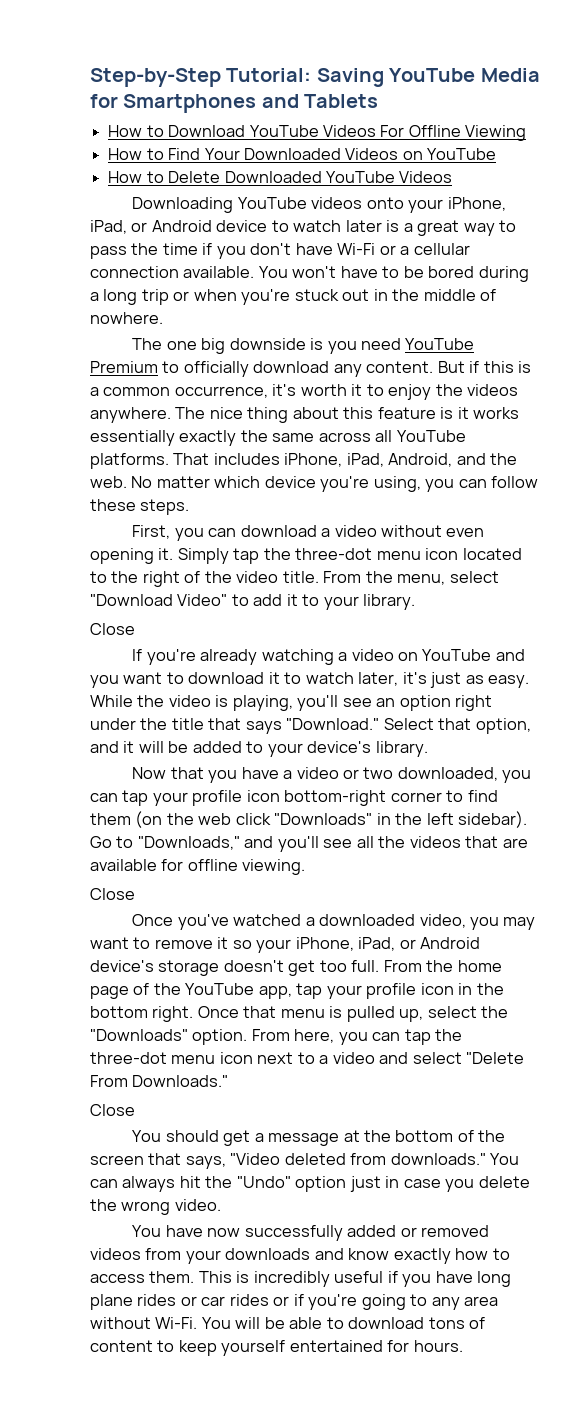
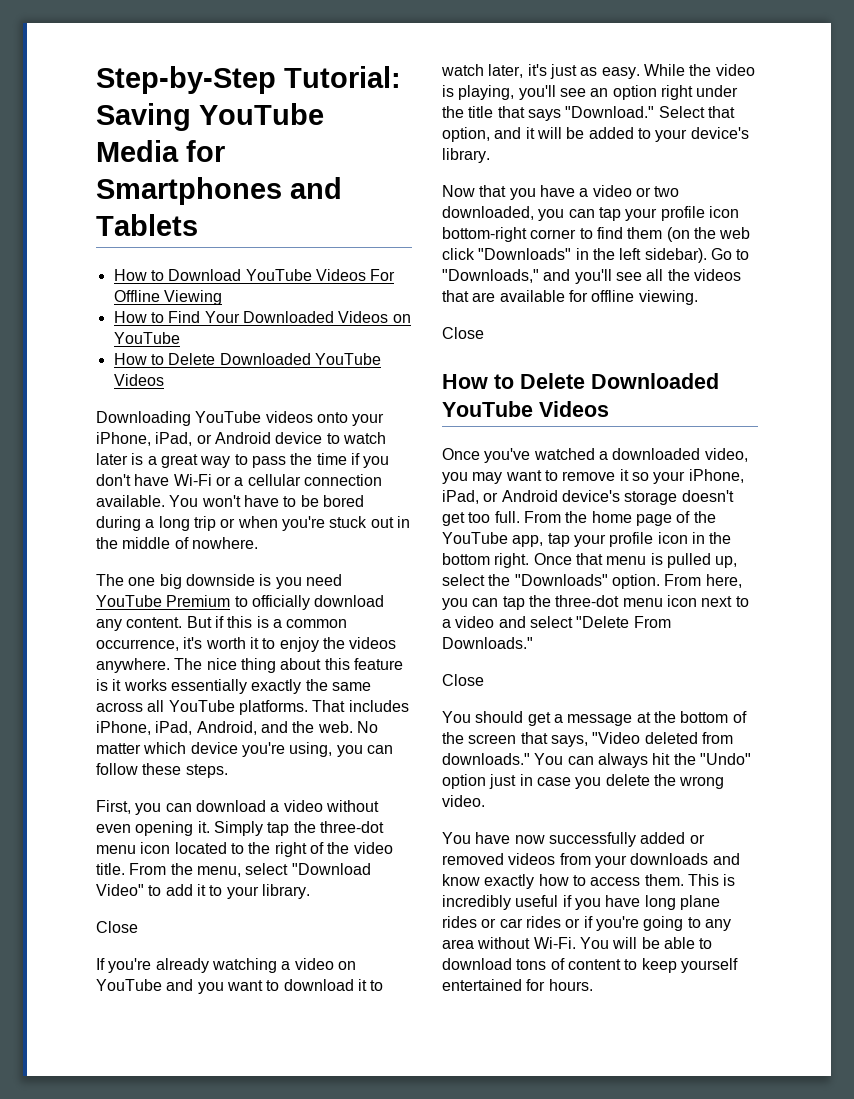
(135, 894) none -> [442,373,719,389] [442,401,609,417] // How to Delete Downloaded YouTube Videos

